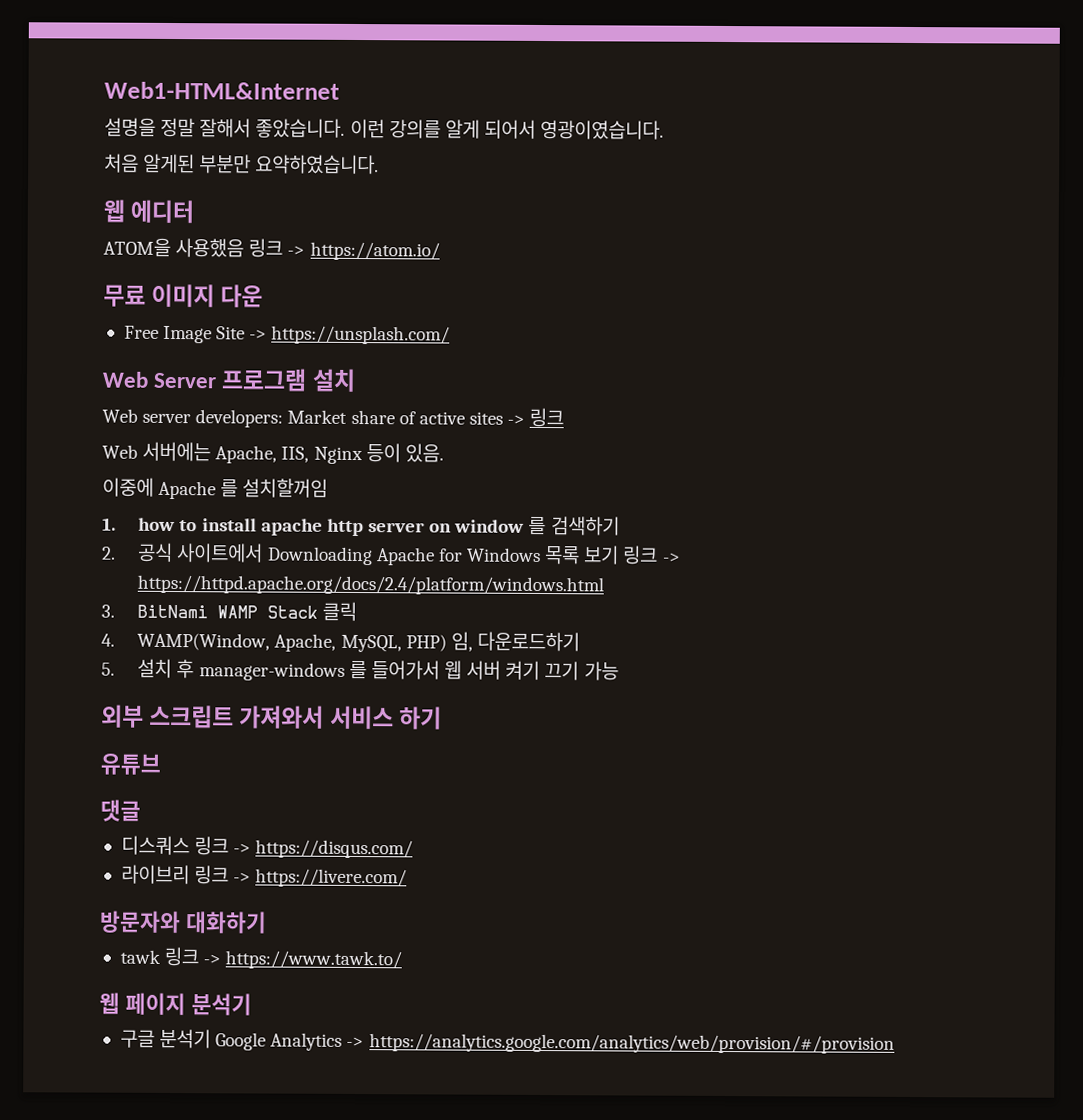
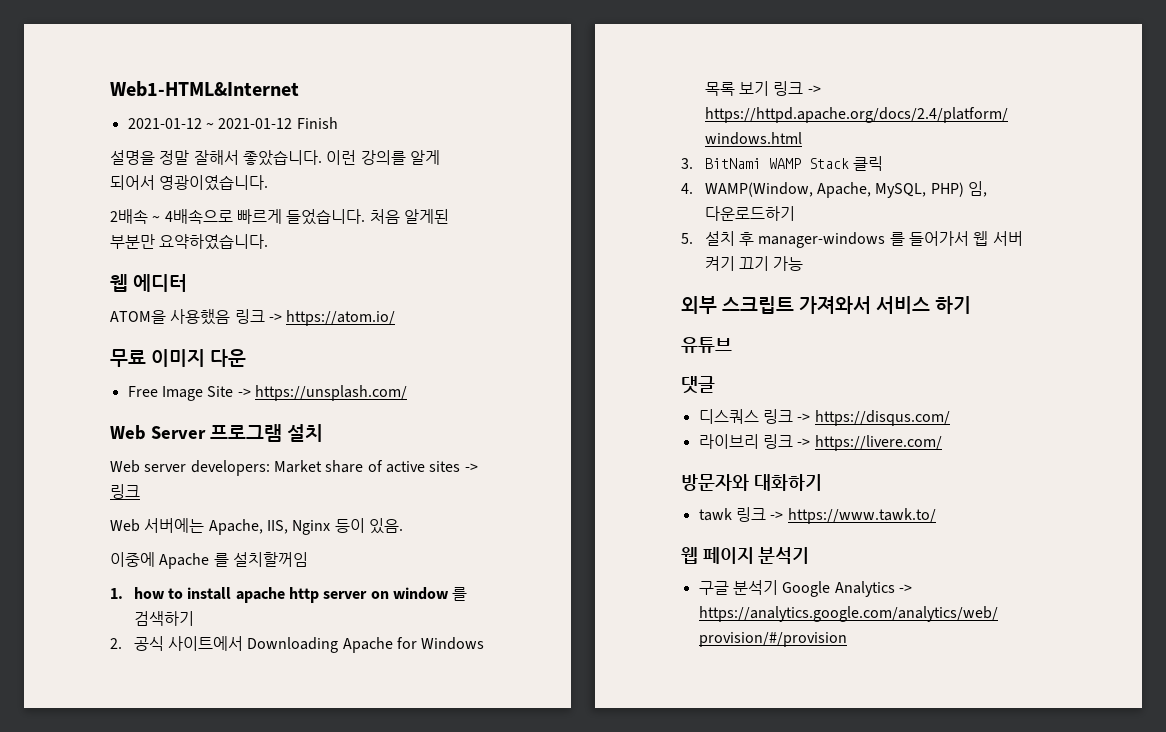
(340, 90) none -> [127,117,338,129] // 2021-01-12 ~ 2021-01-12 Finish
(665, 129) none -> [110,209,366,225] 2배속 ~ 4배속으로 빠르게 들었습니다.

